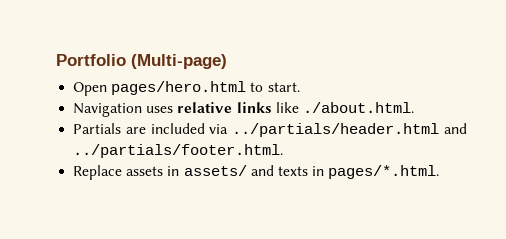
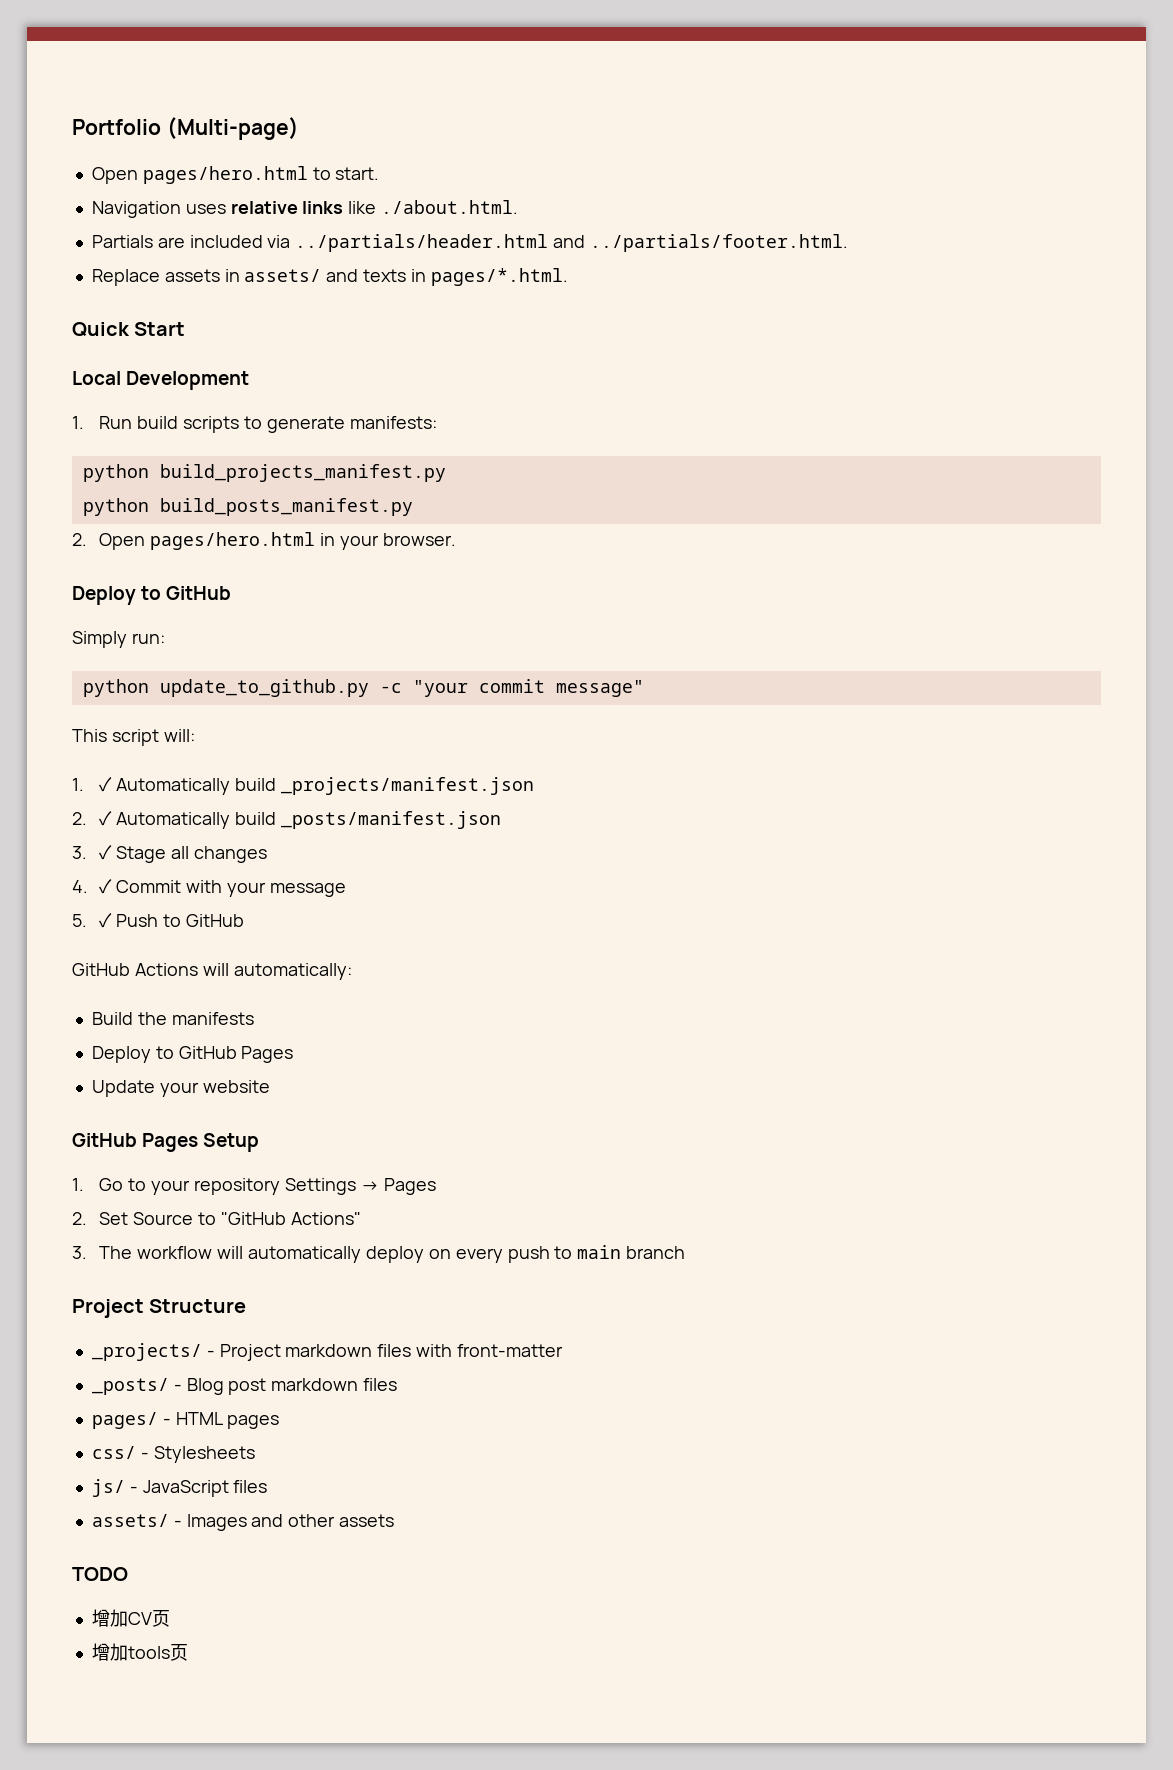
(440, 172) none -> [72,322,186,337] [72,371,250,390] [72,416,437,433] [82,464,446,482] [82,498,413,516] [72,532,456,550] [72,586,232,605] [72,631,165,648] [82,679,644,697] [72,729,195,746] [72,777,535,795] [72,811,502,829] [72,845,268,863] [72,879,346,897] [72,913,245,928] [72,963,352,980] [91,1012,254,1025] [91,1046,294,1063] [91,1080,270,1097] [72,1133,260,1152] [72,1178,436,1195] [72,1212,361,1225] [72,1245,686,1263] [72,1299,247,1318] [91,1343,563,1361] [91,1378,398,1395] [91,1412,280,1429] [91,1446,255,1463] [91,1479,268,1497] [91,1514,395,1531] [72,1567,128,1581] [91,1609,170,1627] [91,1643,188,1661] // Quick Start // Local Development // 1. Run build scripts to generate manifests: // python build_projects_manifest.py // python build_posts_manifest.py // 2. Open pages/hero.html in your browser. // Deploy to GitHub // Simply run: // python update_to_github.py -c "your commit message" // This script will: // 1. ✓ Automatically build _projects/manifest.json // 2. ✓ Automatically build _posts/manifest.json // 3. ✓ Stage all changes // 4. ✓ Commit with your message // 5. ✓ Push to GitHub // GitHub Actions will automatically: // Build the manifests // Deploy to GitHub Pages // Update your website // GitHub Pages Setup // 1. Go to your repository Settings → Pages // 2. Set Source to "GitHub Actions" // 3. The workflow will automatically deploy on every push to main branch // Project Structure // _projects/ - Project markdown files with front-matter // _posts/ - Blog post markdown files // pages/ - HTML pages // css/ - Stylesheets // js/ - JavaScript files // assets/ - Images and other assets // TODO // 增加CV页 // 增加tools页

